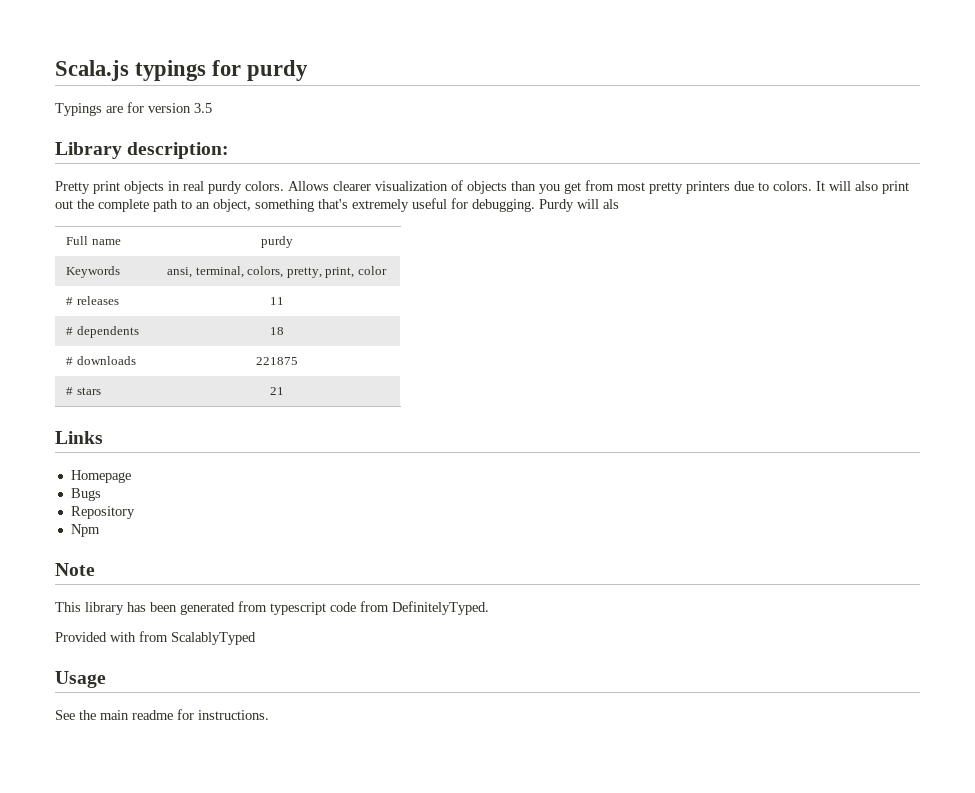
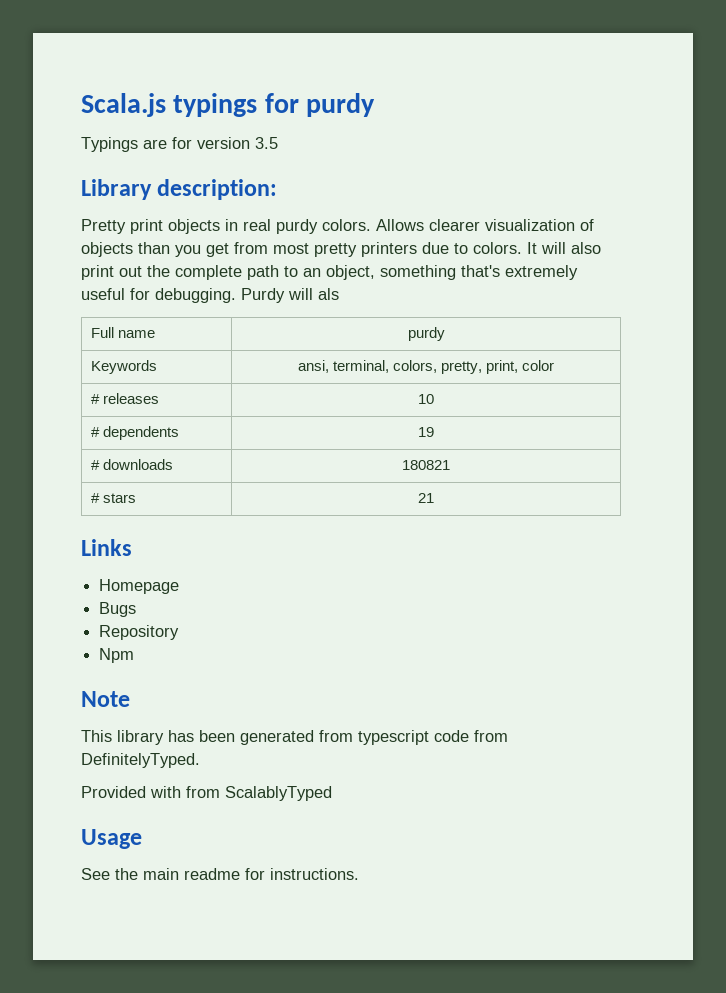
[269,297,284,305] 11 -> [418,394,435,404] 10
[269,327,284,335] 18 -> [418,427,435,437] 19
[255,357,298,365] 221875 -> [402,460,451,470] 180821

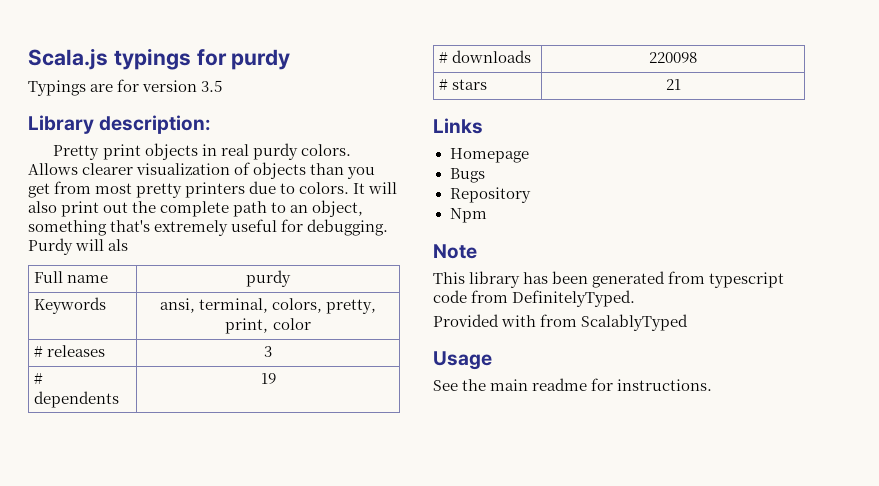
[418,394,435,404] 10 -> [264,346,272,357] 3
[402,460,451,470] 180821 -> [649,52,697,63] 220098

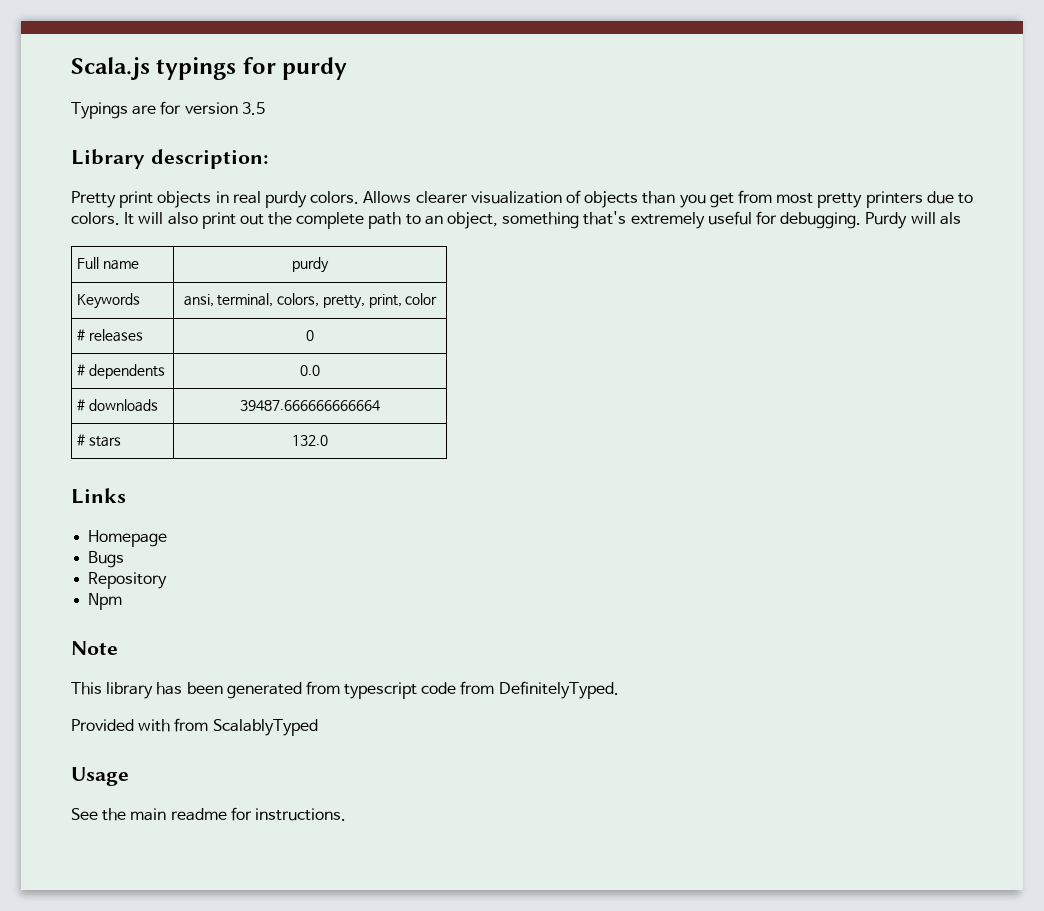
[264,346,272,357] 3 -> [306,330,314,341] 0
[260,373,276,384] 19 -> [300,365,320,376] 0.0
[649,52,697,63] 220098 -> [240,400,380,411] 39487.666666666664
[665,79,681,90] 21 -> [292,435,328,446] 132.0

